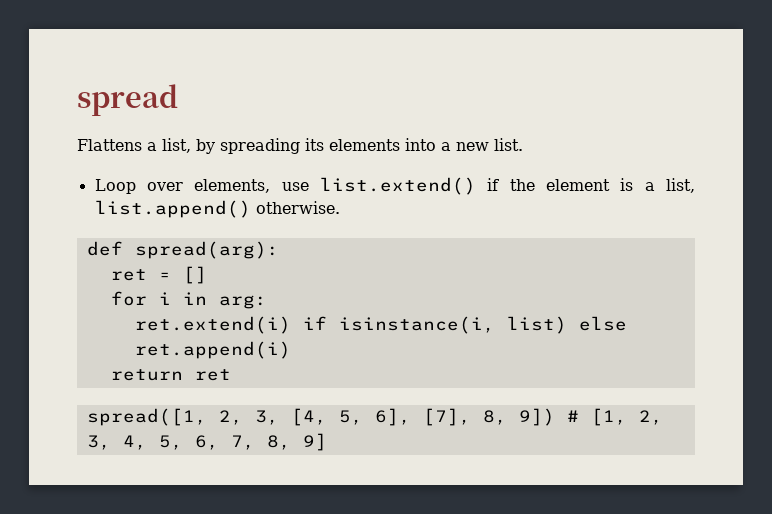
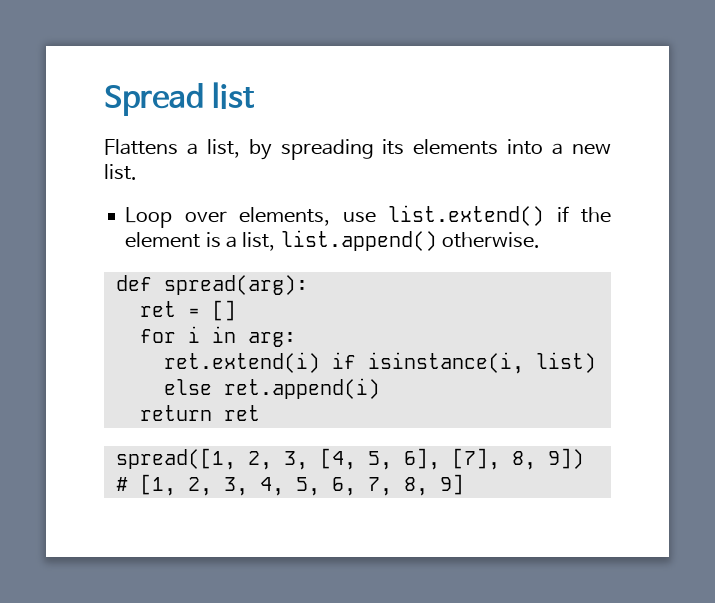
[77,84,178,116] spread -> [104,82,255,116] Spread list

